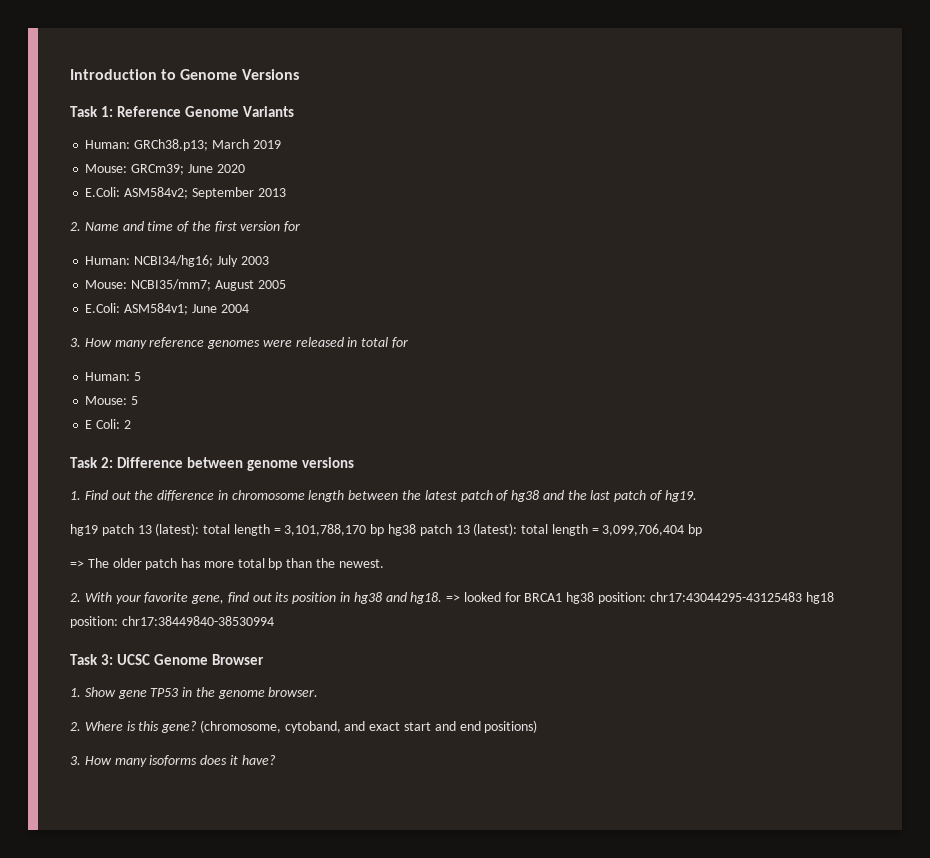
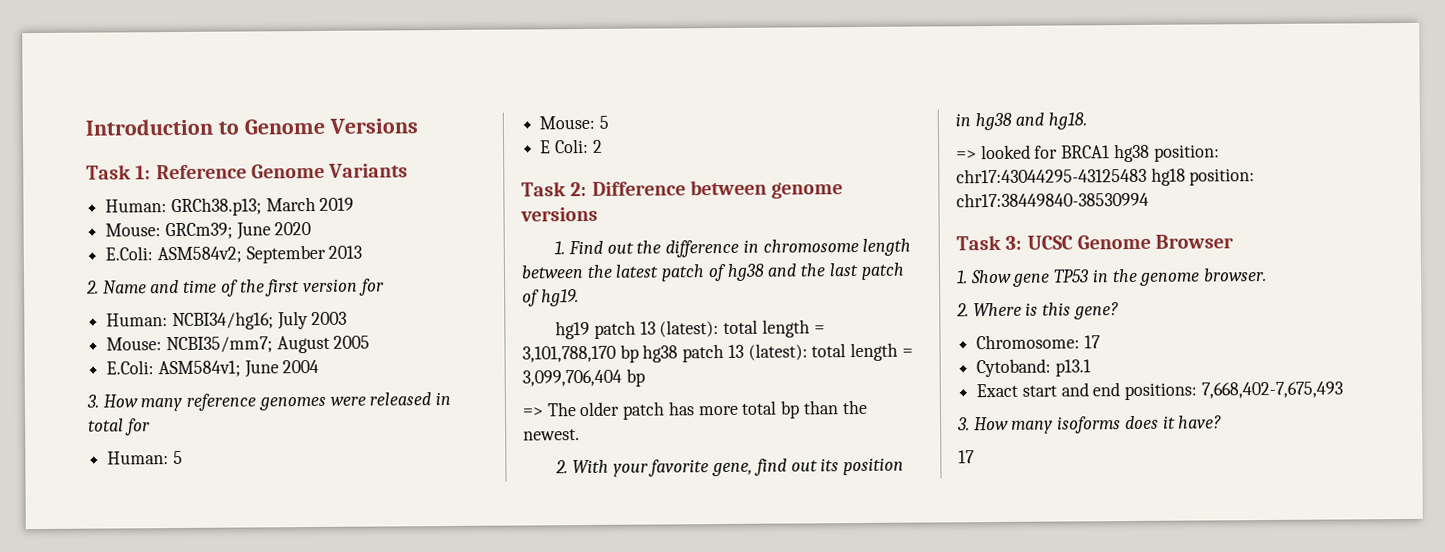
(443, 598) none -> (1088, 121) //
[199,720,401,733] (chromosome, cytoband, and exact -> [976,334,1101,350] [976,358,1091,378] [976,383,1019,398] // Chromosome: 17 // Cytoband: p13.1 // Exact
[484,720,538,733] positions) -> [1124,381,1343,401] positions: 7,668,402-7,675,493
(276, 760) none -> [958,450,975,464] // 17

